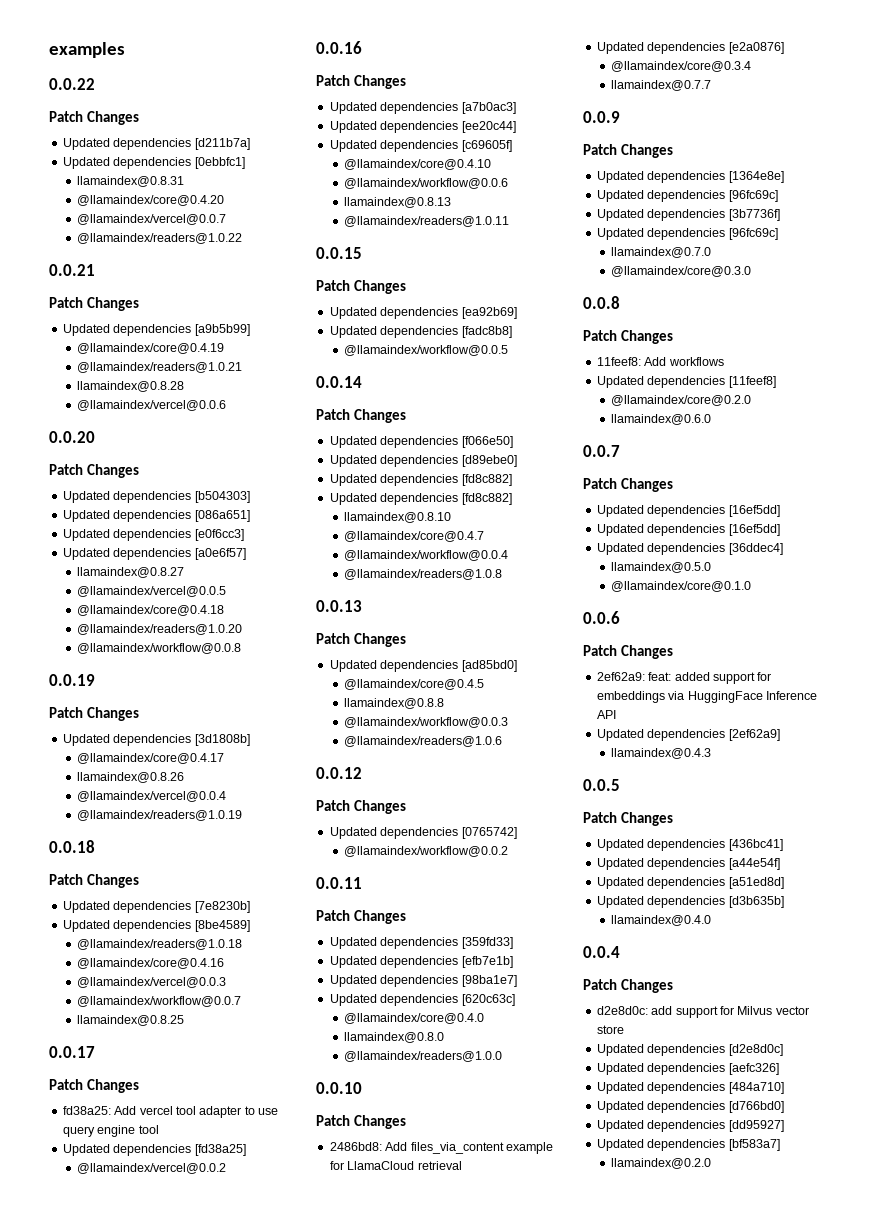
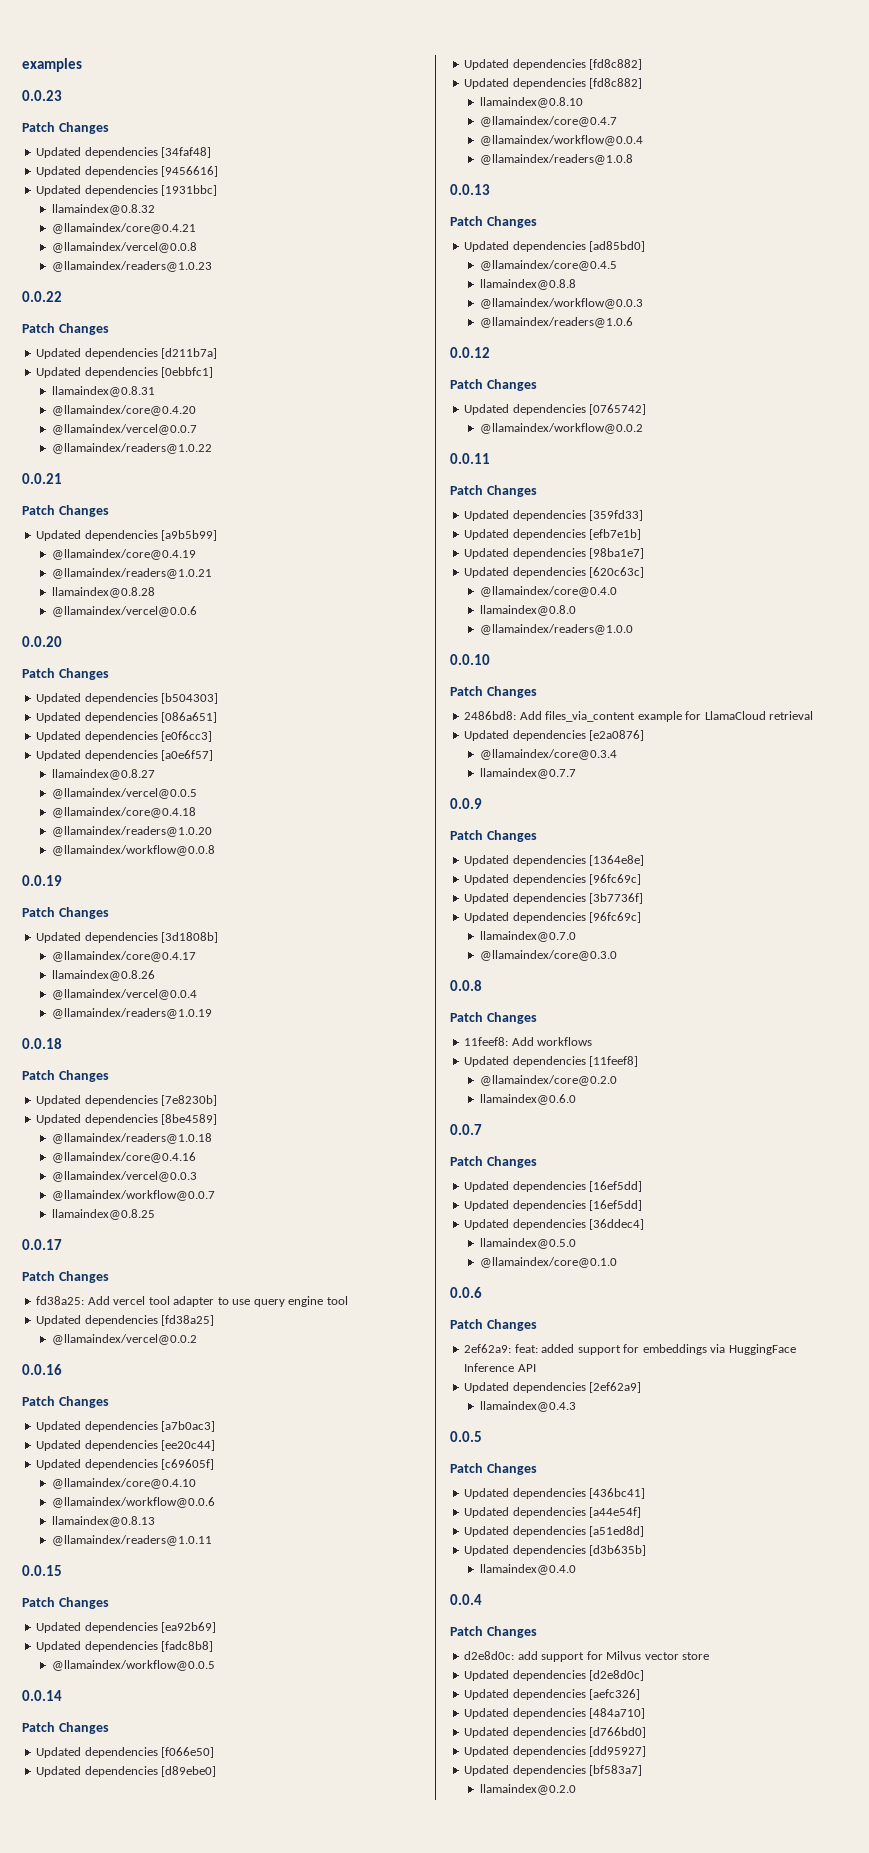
(125, 50) none -> [22,90,62,101] [22,122,109,134] [36,147,212,158] [36,166,219,177] [36,185,218,196] [51,204,155,215] [51,223,196,234] [51,242,197,253] [51,261,212,272] // 0.0.23 // Patch Changes // Updated dependencies [34faf48] // Updated dependencies [9456616] // Updated dependencies [1931bbc] // llamaindex@0.8.32 // @llamaindex/core@0.4.21 // @llamaindex/vercel@0.0.8 // @llamaindex/readers@1.0.23

